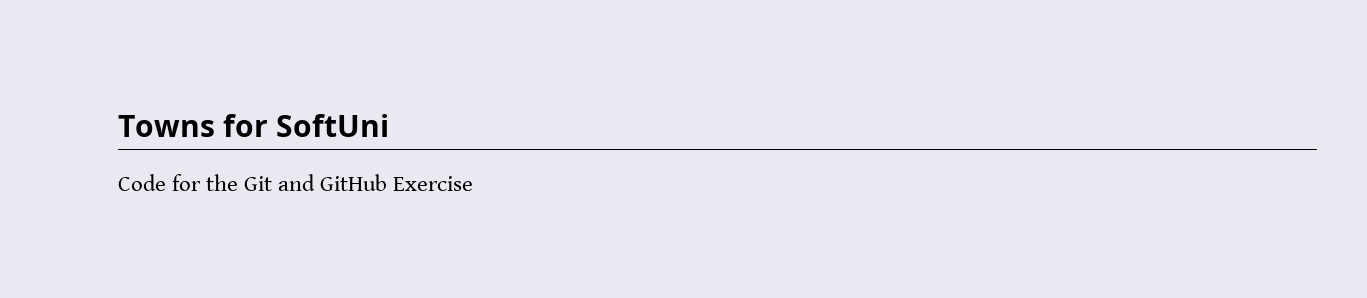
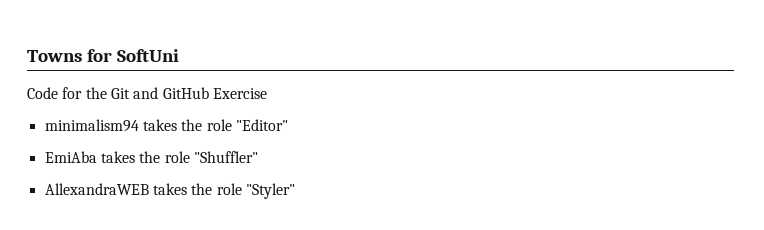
(474, 183) none -> [44,119,288,132] [44,151,258,163] [44,183,295,199] // minimalism94 takes the role "Editor" // EmiAba takes the role "Shuffler" // AllexandraWEB takes the role "Styler"

